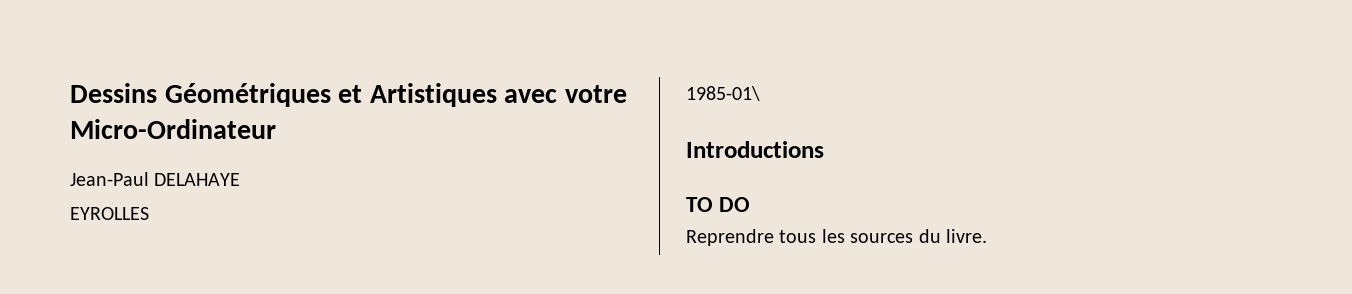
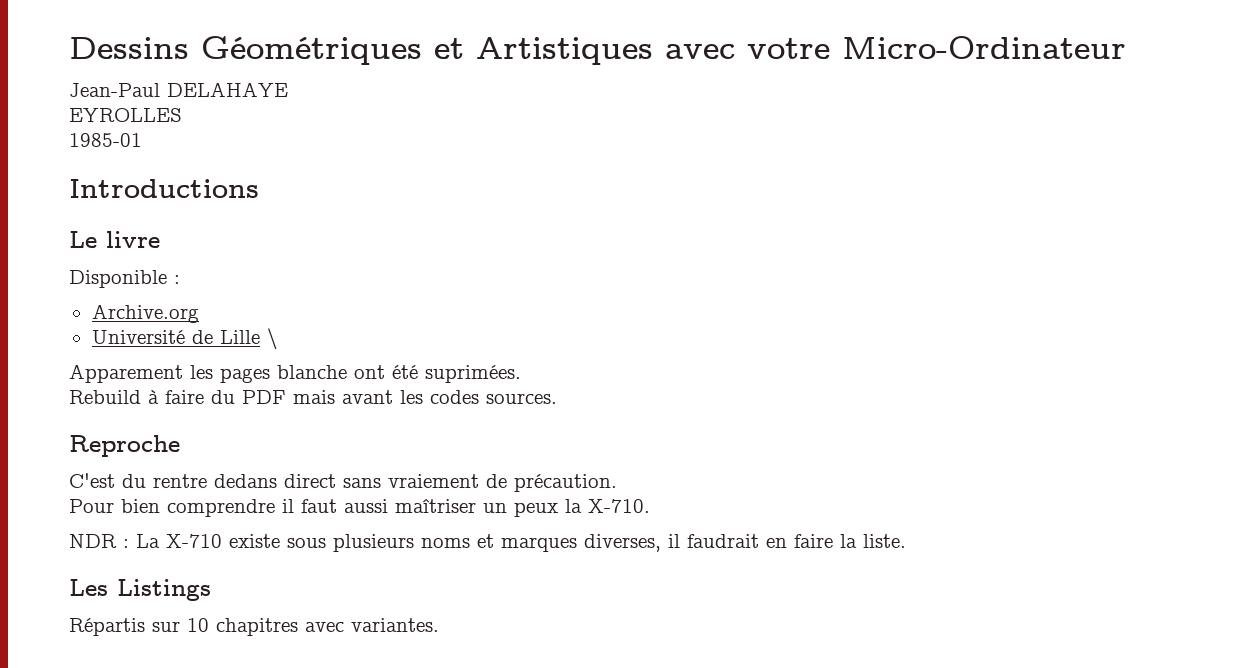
[686,86,760,101] 1985-01\ -> [69,133,142,147] 1985-01
[686,197,751,212] [686,229,987,246] TO DO // Reprendre tous les sources du livre. -> [69,231,160,248] [69,270,180,288] [91,304,199,323] [91,328,278,350] [69,364,521,383] [69,390,557,404] [69,435,180,457] [69,473,617,492] [69,498,650,517] [69,534,906,552] [69,579,211,601] [69,618,439,636] Le livre // Disponible : // Archive.org // Université de Lille \ // Apparement les pages blanche ont été suprimées. // Rebuild à faire du PDF mais avant les codes sources. // Reproche // C'est du rentre dedans direct sans vraiement de précaution. // Pour bien comprendre il faut aussi maîtriser un peux la X-710. // NDR : La X-710 existe sous plusieurs noms et marques diverses, il faudrait en faire la liste. // Les Listings // Répartis sur 10 chapitres avec variantes.

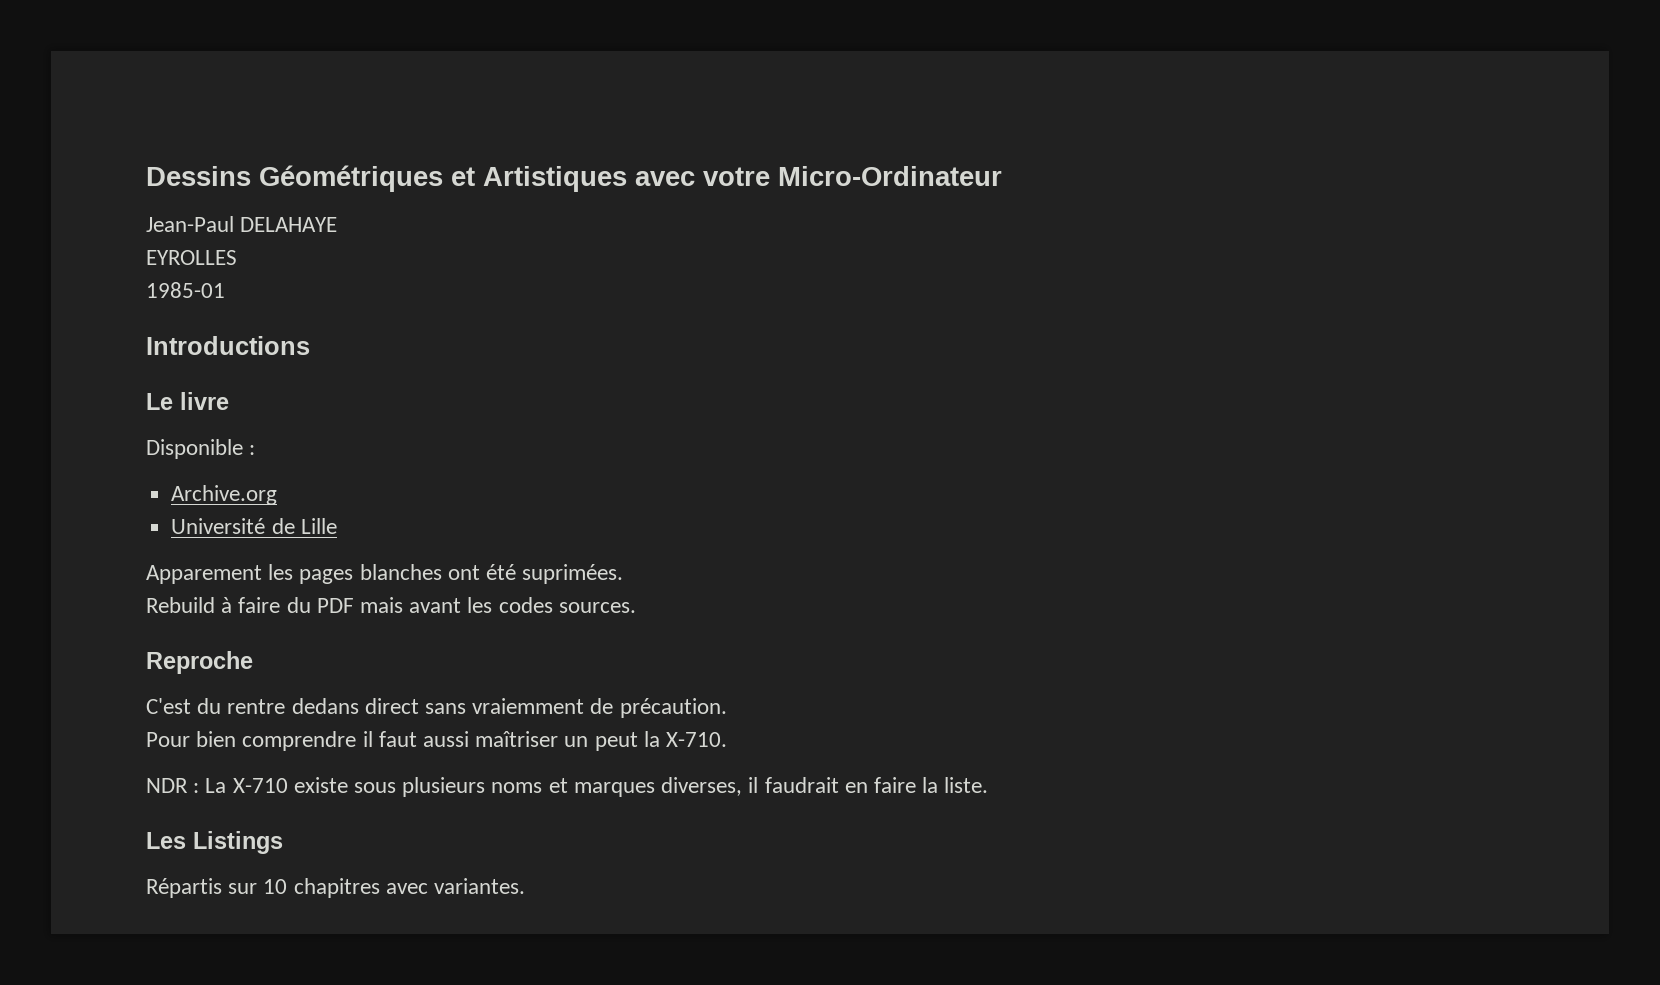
[266,328,278,350] \ -> (337, 526) none
[277,365,347,379] blanche -> [359,564,442,580] blanches
[388,474,479,488] vraiement -> [472,698,585,714] vraiemment
[514,502,558,517] peux -> [594,732,638,751] peut

